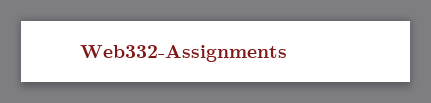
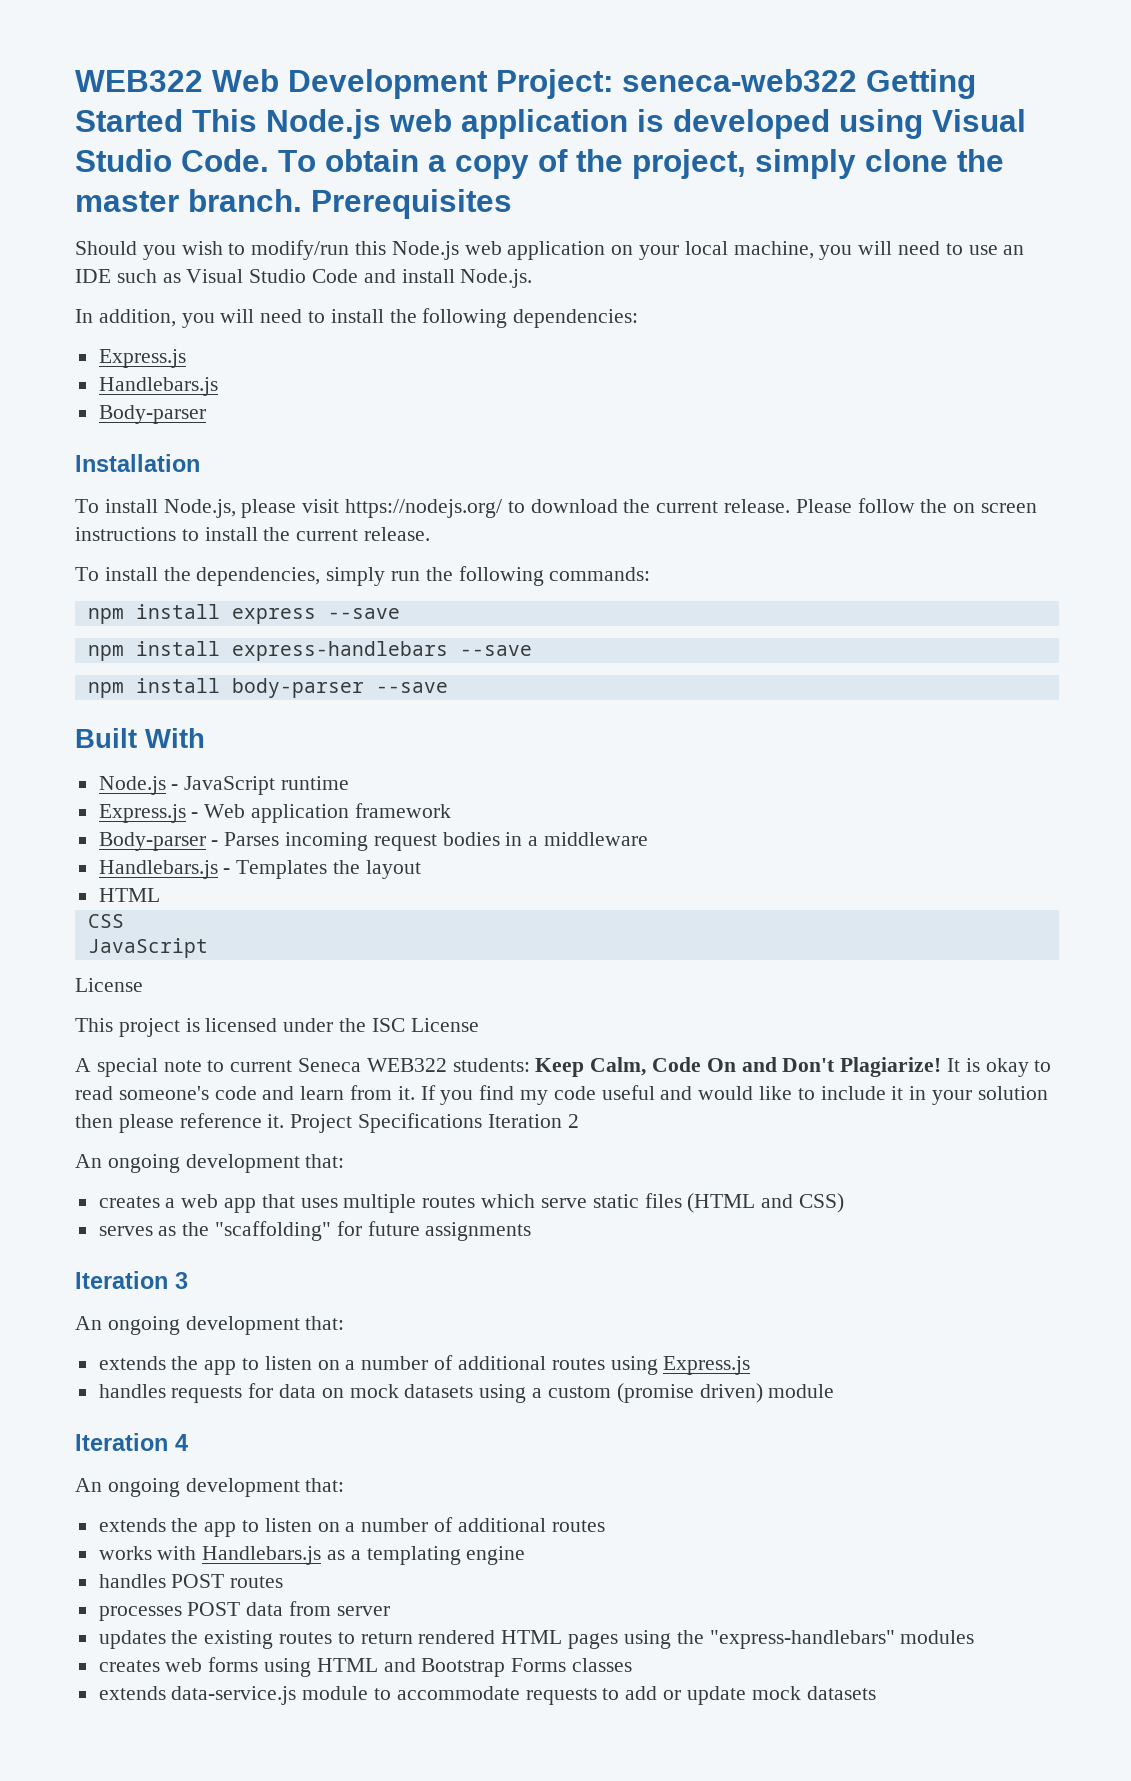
[80,45,287,62] Web332-Assignments -> [75,69,976,99] [75,109,1026,139] [75,149,1004,179] [75,189,512,219] [75,240,1025,260] [75,269,533,288] [75,308,639,328] [98,349,186,368] [98,377,218,396] [98,405,206,424] [75,454,200,472] [75,498,1038,518] [75,527,431,541] [75,566,651,586] [87,604,400,624] [87,641,532,661] [87,678,448,698] [75,728,205,748] [98,776,350,795] [98,803,451,823] [98,832,649,851] [98,860,421,879] [98,888,160,902] [87,914,124,928] [87,938,208,958] [75,978,143,992] [75,1018,479,1037] [75,1057,1052,1077] [75,1085,1048,1105] [75,1113,579,1133] [75,1154,345,1173] [98,1193,844,1213] [98,1221,532,1241] [75,1271,188,1289] [75,1316,345,1335] [98,1355,751,1375] [98,1383,835,1403] [75,1433,188,1451] [75,1478,345,1497] [98,1517,605,1537] [98,1546,526,1565] [98,1574,284,1588] [98,1601,390,1621] [98,1630,975,1649] [98,1657,633,1677] [98,1686,876,1705] WEB322 Web Development Project: seneca-web322 Getting Started This Node.js web application is developed using Visual Studio Code. To obtain a copy of the project, simply clone the master branch. Prerequisites // Should you wish to modify/run this Node.js web application on your local machine, you will need to use an IDE such as Visual Studio Code and install Node.js. // In addition, you will need to install the following dependencies: // Express.js // Handlebars.js // Body-parser // Installation // To install Node.js, please visit https://nodejs.org/ to download the current release. Please follow the on screen instructions to install the current release. // To install the dependencies, simply run the following commands: // npm install express --save // npm install express-handlebars --save // npm install body-parser --save // Built With // Node.js - JavaScript runtime // Express.js - Web application framework // Body-parser - Parses incoming request bodies in a middleware // Handlebars.js - Templates the layout // HTML // CSS // JavaScript // License // This project is licensed under the ISC License // A special note to current Seneca WEB322 students: Keep Calm, Code On and Don't Plagiarize! It is okay to read someone's code and learn from it. If you find my code useful and would like to include it in your solution then please reference it. Project Specifications Iteration 2 // An ongoing development that: // creates a web app that uses multiple routes which serve static files (HTML and CSS) // serves as the "scaffolding" for future assignments // Iteration 3 // An ongoing development that: // extends the app to listen on a number of additional routes using Express.js // handles requests for data on mock datasets using a custom (promise driven) module // Iteration 4 // An ongoing development that: // extends the app to listen on a number of additional routes // works with Handlebars.js as a templating engine // handles POST routes // processes POST data from server // updates the existing routes to return rendered HTML pages using the "express-handlebars" modules // creates web forms using HTML and Bootstrap Forms classes // extends data-service.js module to accommodate requests to add or update mock datasets

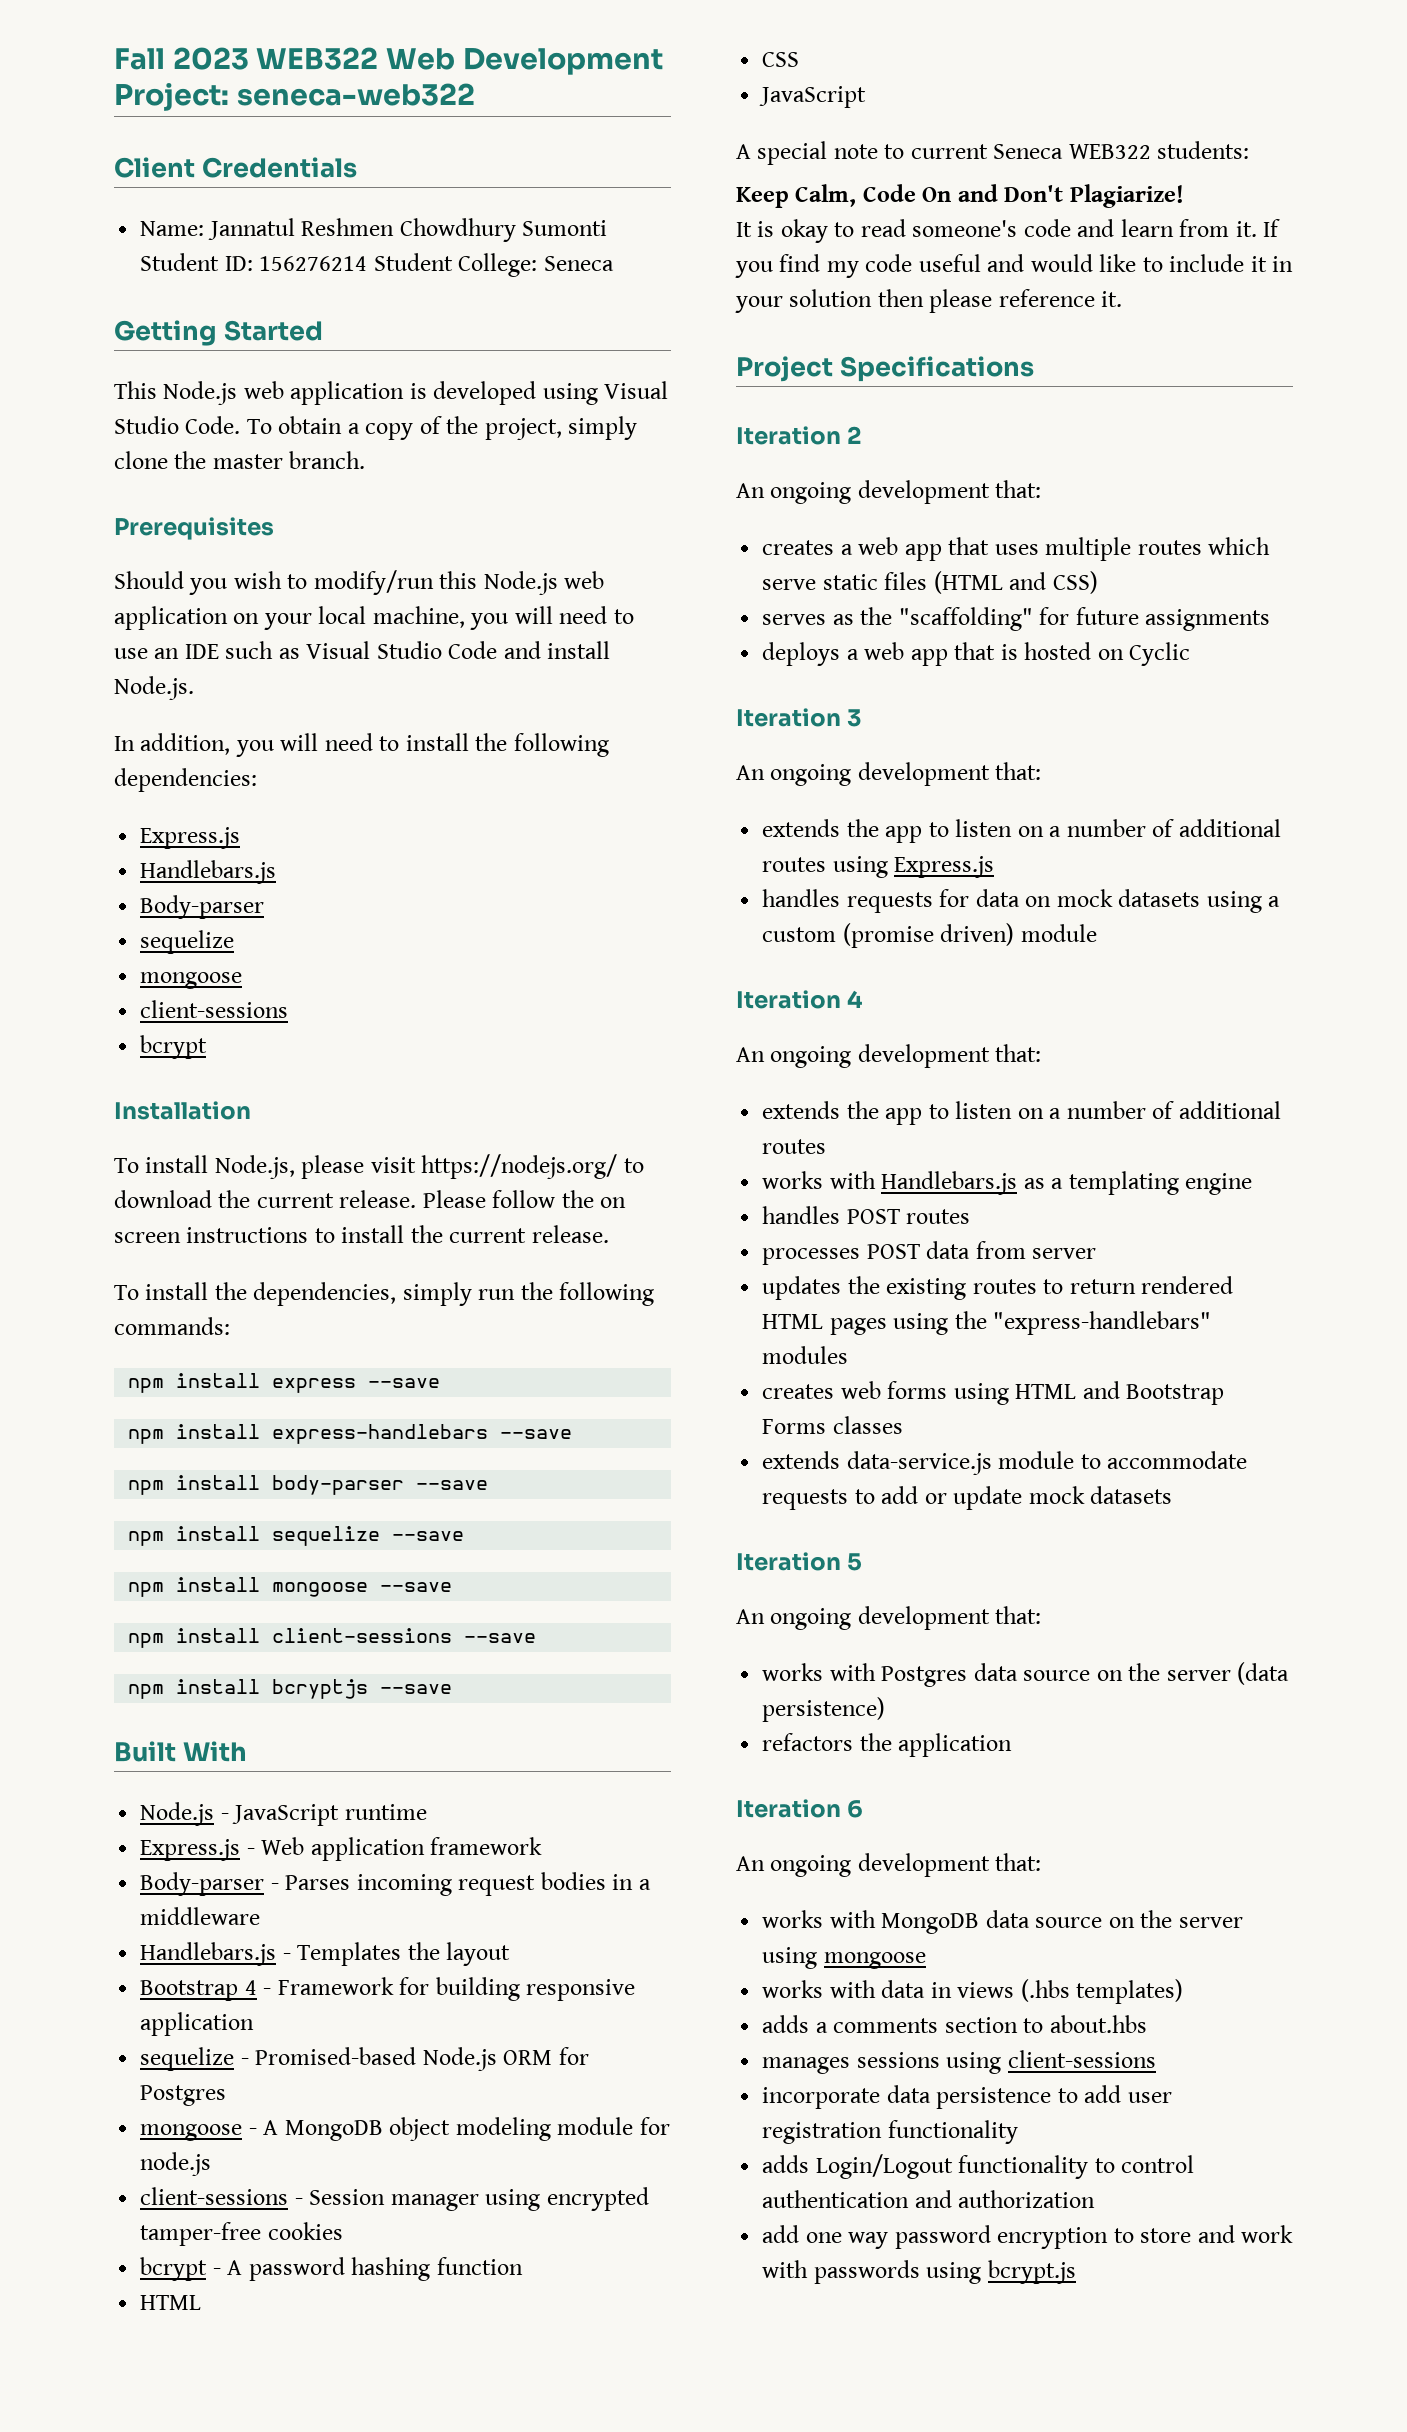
(75, 81) none -> [114,47,249,70] Fall 2023
(857, 80) none -> [114,157,357,178] [140,218,608,242] [140,253,614,277] // Client Credentials // Name: Jannatul Reshmen Chowdhury Sumonti Student ID: 156276214 Student College: Seneca //
(183, 120) none -> (323, 330) //
(302, 200) none -> (366, 460) //
(206, 414) none -> [140,930,235,954] [140,972,243,989] [140,1000,289,1018] [140,1035,208,1059] // sequelize // mongoose // client-sessions // bcrypt
(448, 687) none -> [128,1526,465,1546] [128,1577,453,1597] [128,1628,537,1648] [128,1679,453,1699] // npm install sequelize --save // npm install mongoose --save // npm install client-sessions --save // npm install bcryptjs --save
[98,888,160,902] [87,914,124,928] [87,938,208,958] [75,978,143,992] [75,1018,479,1037] HTML // CSS // JavaScript // License // This project is licensed under the ISC License -> [140,1977,636,2001] [140,2012,255,2036] [140,2047,589,2071] [140,2085,227,2106] [140,2117,670,2141] [140,2152,212,2176] [140,2187,649,2211] [140,2222,343,2246] [140,2257,523,2281] [140,2295,202,2310] [762,52,800,67] [759,86,867,108] Bootstrap 4 - Framework for building responsive application // sequelize - Promised-based Node.js ORM for Postgres // mongoose - A MongoDB object modeling module for node.js // client-sessions - Session manager using encrypted tamper-free cookies // bcrypt - A password hashing function // HTML // CSS // JavaScript
(530, 1065) none -> (1250, 150) //
(942, 1067) none -> (1184, 196) //
(285, 1121) none -> (1123, 299) //
(483, 1123) none -> (1034, 369) //
(532, 1231) none -> [762,642,1191,666] // deploys a web app that is hosted on Cyclic
(876, 1693) none -> [736,1552,863,1571] [736,1606,1042,1630] [762,1662,1290,1687] [762,1697,886,1722] [762,1733,1013,1757] [736,1799,864,1818] [736,1853,1042,1877] [762,1910,1243,1934] [762,1947,926,1969] [762,1979,1184,2004] [762,2015,1147,2033] [762,2050,1156,2074] [762,2085,1172,2109] [762,2120,1018,2144] [762,2154,1195,2179] [762,2190,1096,2208] [762,2225,1294,2249] [762,2260,1076,2284] // Iteration 5 // An ongoing development that: // works with Postgres data source on the server (data persistence) // refactors the application // Iteration 6 // An ongoing development that: // works with MongoDB data source on the server using mongoose // works with data in views (.hbs templates) // adds a comments section to about.hbs // manages sessions using client-sessions // incorporate data persistence to add user registration functionality // adds Login/Logout functionality to control authentication and authorization // add one way password encryption to store and work with passwords using bcrypt.js

